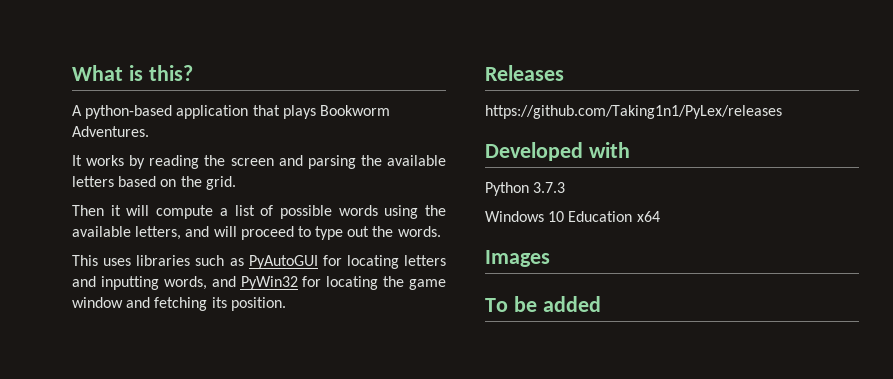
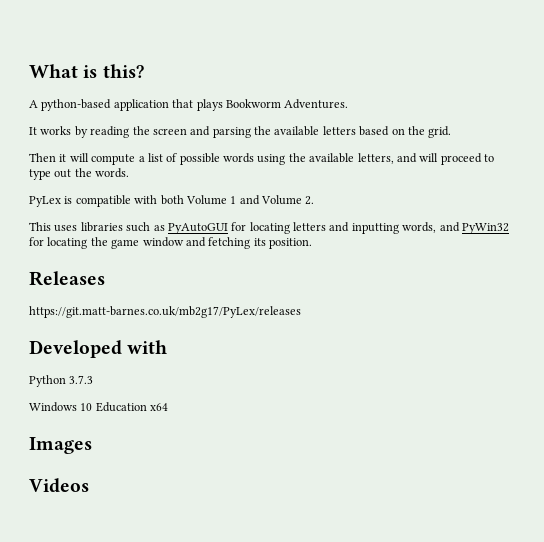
(441, 231) none -> [29,195,315,207] // PyLex is compatible with both Volume 1 and Volume 2.
[485,105,782,119] https://github.com/Taking1n1/PyLex/releases -> [29,306,301,318] https://git.matt-barnes.co.uk/mb2g17/PyLex/releases
[485,296,601,312] To be added -> [29,478,89,493] Videos

